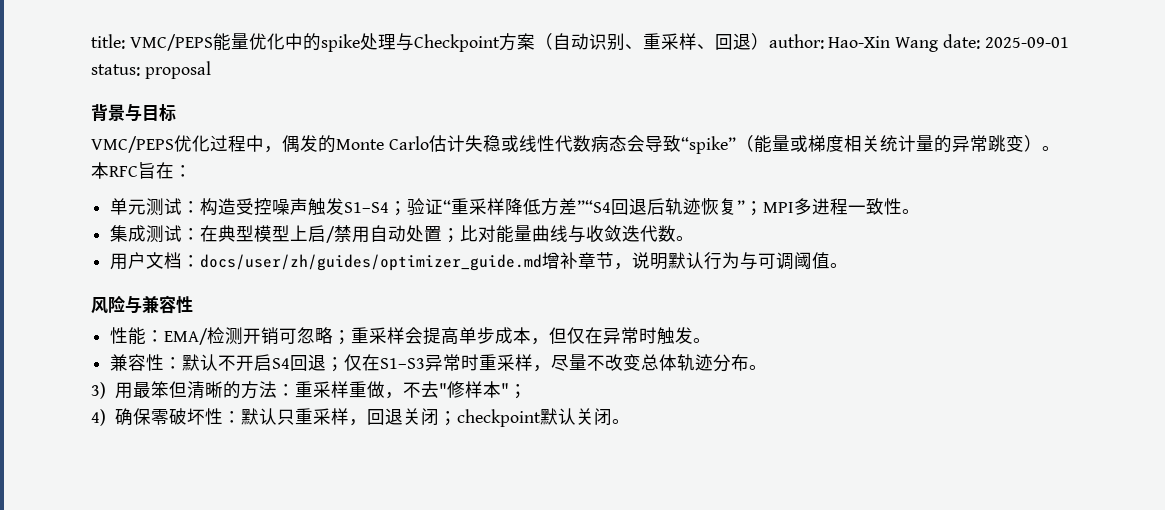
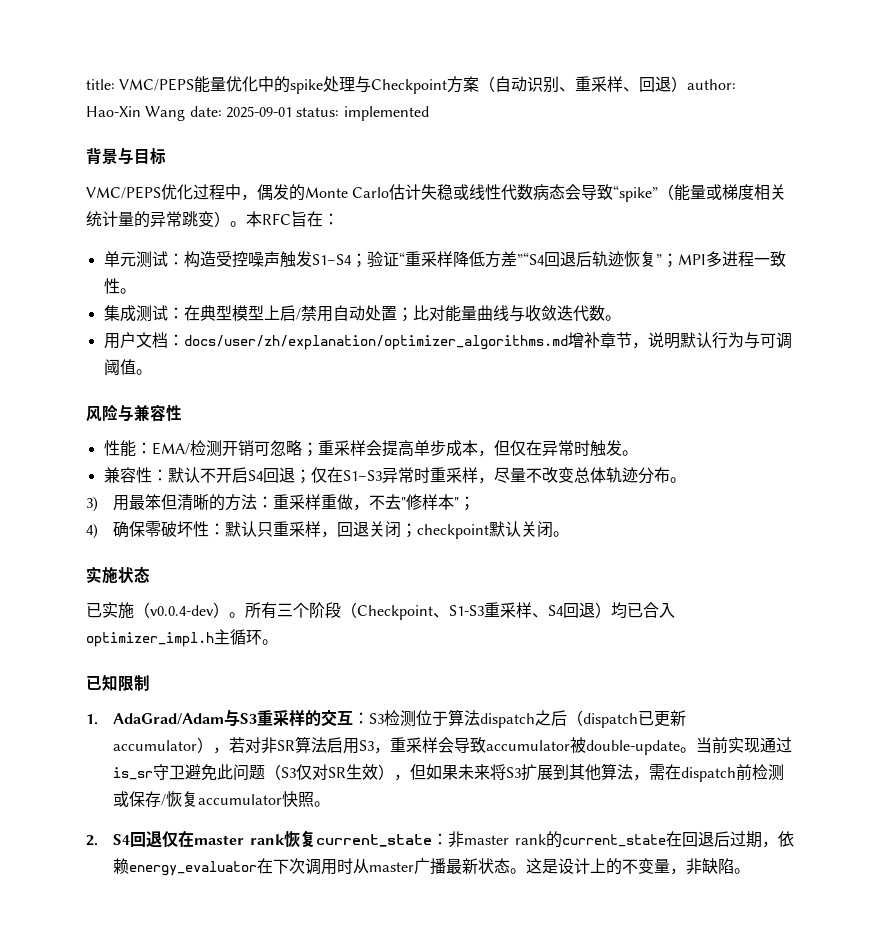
[144,61,211,79] proposal -> [343,106,429,121] implemented
[200,254,543,271] docs/user/zh/guides/optimizer_guide.md -> [183,335,568,350] docs/user/zh/explanation/optimizer_algorithms.md
(630, 421) none -> [86,566,150,583] [86,602,675,620] [86,629,278,647] [86,674,150,691] [86,709,686,728] [112,736,792,755] [112,763,784,782] [112,791,330,807] [86,830,794,848] [112,858,750,876] // 实施状态 // 已实施（v0.0.4-dev）。所有三个阶段（Checkpoint、S1-S3重采样、S4回退）均已合入optimizer_impl.h主循环。 // 已知限制 // 1. AdaGrad/Adam与S3重采样的交互：S3检测位于算法dispatch之后（dispatch已更新accumulator），若对非SR算法启用S3，重采样会导致accumulator被double-update。当前实现通过is_sr守卫避免此问题（S3仅对SR生效），但如果未来将S3扩展到其他算法，需在dispatch前检测或保存/恢复accumulator快照。 // 2. S4回退仅在master rank恢复current_state：非master rank的current_state在回退后过期，依赖energy_evaluator在下次调用时从master广播最新状态。这是设计上的不变量，非缺陷。

